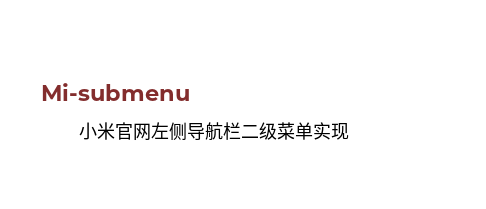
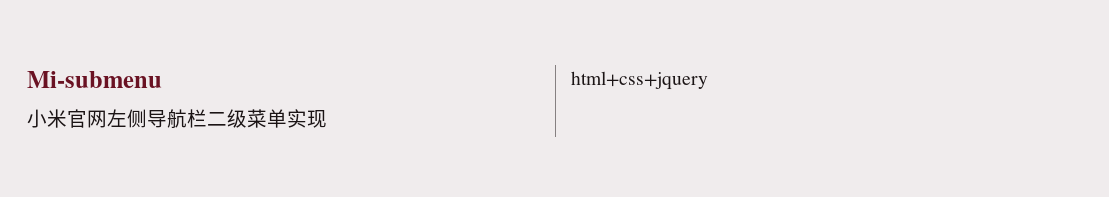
(350, 131) none -> [571,71,708,90] // html+css+jquery

